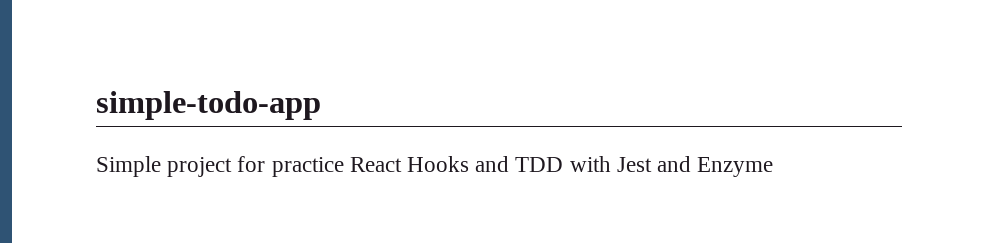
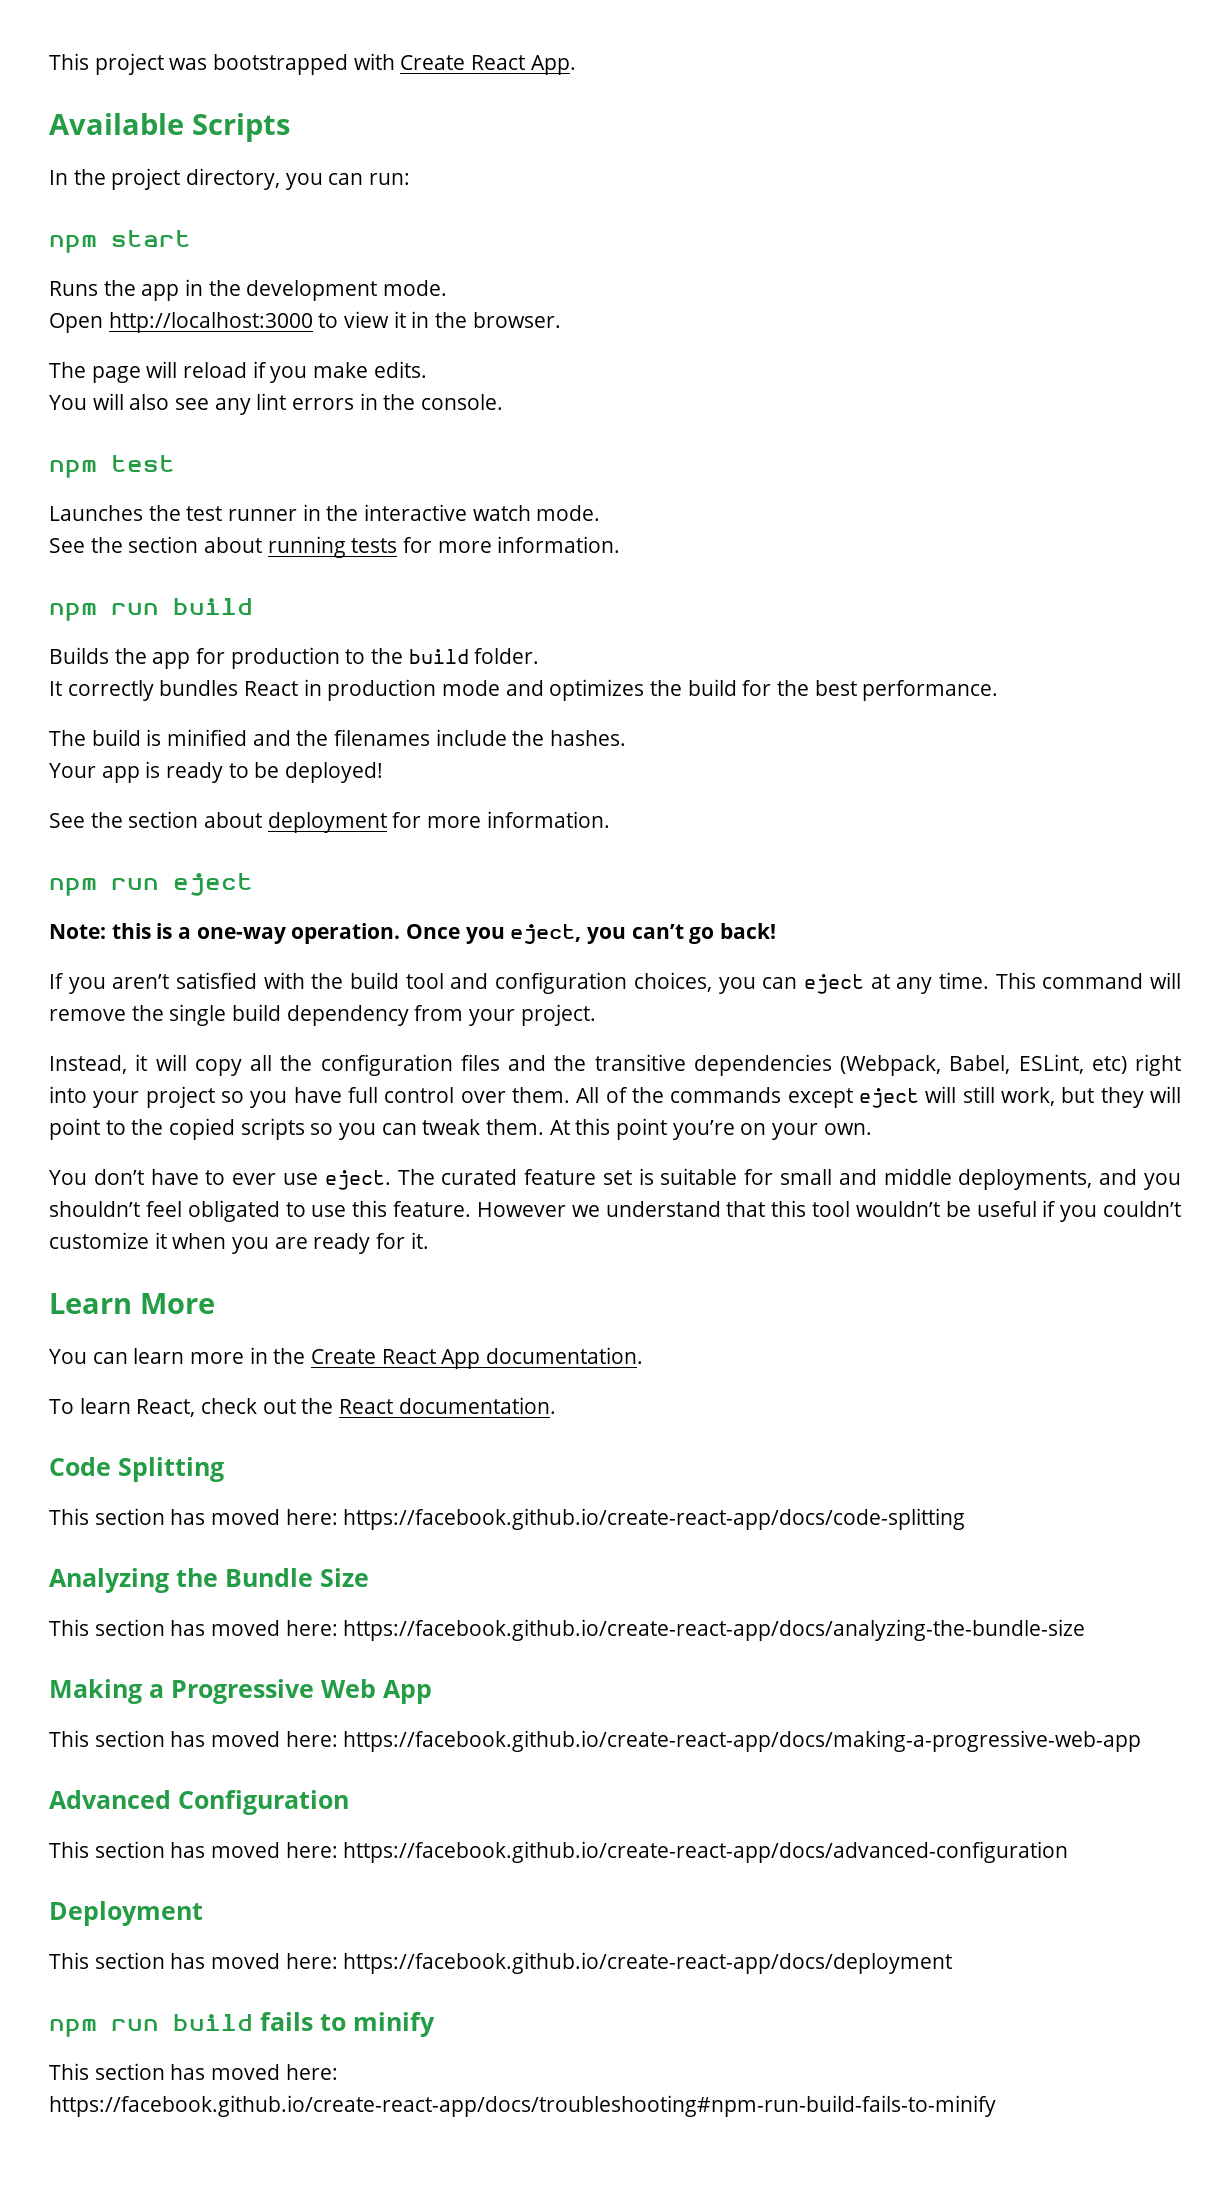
[96,91,321,120] [96,156,774,177] simple-todo-app // Simple project for practice React Hooks and TDD with Jest and Enzyme -> [49,53,576,75] [49,113,290,142] [49,168,411,190] [49,230,191,253] [49,279,448,301] [49,311,561,333] [49,361,427,383] [49,393,504,415] [49,455,175,478] [49,504,601,521] [49,536,621,558] [49,598,253,621] [49,647,540,669] [49,679,999,701] [49,729,627,746] [49,761,384,783] [49,811,610,833] [49,873,253,896] [49,923,777,944] [49,972,1182,994] [49,1004,596,1026] [49,1054,1181,1076] [49,1086,1182,1108] [49,1118,872,1140] [49,1168,1181,1190] [49,1200,1182,1222] [49,1232,429,1254] [49,1293,215,1314] [49,1347,644,1369] [49,1397,556,1417] [49,1457,224,1482] [49,1508,966,1530] [49,1568,369,1593] [49,1619,1086,1641] [49,1679,432,1704] [49,1730,1142,1752] [49,1790,349,1815] [49,1841,1069,1863] [49,1901,203,1926] [49,1952,953,1974] [49,2012,435,2037] [49,2063,338,2080] [49,2095,996,2117] This project was bootstrapped with Create React App. // Available Scripts // In the project directory, you can run: // npm start // Runs the app in the development mode. // Open http://localhost:3000 to view it in the browser. // The page will reload if you make edits. // You will also see any lint errors in the console. // npm test // Launches the test runner in the interactive watch mode. // See the section about running tests for more information. // npm run build // Builds the app for production to the build folder. // It correctly bundles React in production mode and optimizes the build for the best performance. // The build is minified and the filenames include the hashes. // Your app is ready to be deployed! // See the section about deployment for more information. // npm run eject // Note: this is a one-way operation. Once you eject, you can’t go back! // If you aren’t satisfied with the build tool and configuration choices, you can eject at any time. This command will remove the single build dependency from your project. // Instead, it will copy all the configuration files and the transitive dependencies (Webpack, Babel, ESLint, etc) right into your project so you have full control over them. All of the commands except eject will still work, but they will point to the copied scripts so you can tweak them. At this point you’re on your own. // You don’t have to ever use eject. The curated feature set is suitable for small and middle deployments, and you shouldn’t feel obligated to use this feature. However we understand that this tool wouldn’t be useful if you couldn’t customize it when you are ready for it. // Learn More // You can learn more in the Create React App documentation. // To learn React, check out the React documentation. // Code Splitting // This section has moved here: https://facebook.github.io/create-react-app/docs/code-splitting // Analyzing the Bundle Size // This section has moved here: https://facebook.github.io/create-react-app/docs/analyzing-the-bundle-size // Making a Progressive Web App // This section has moved here: https://facebook.github.io/create-react-app/docs/making-a-progressive-web-app // Advanced Configuration // This section has moved here: https://facebook.github.io/create-react-app/docs/advanced-configuration // Deployment // This section has moved here: https://facebook.github.io/create-react-app/docs/deployment // npm run build fails to minify // This section has moved here: https://facebook.github.io/create-react-app/docs/troubleshooting#npm-run-build-fails-to-minify

